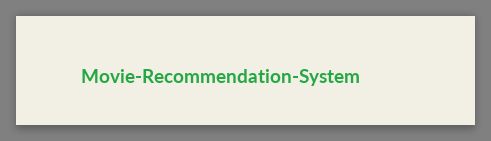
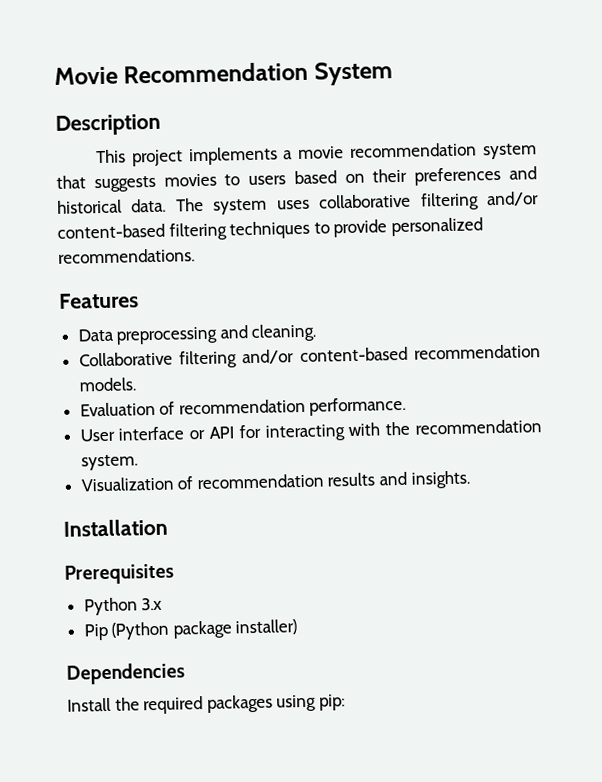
[81,69,360,86] Movie-Recommendation-System -> [54,61,393,86] [55,113,161,136] [95,142,537,167] [56,166,537,193] [57,191,539,215] [57,217,483,241] [58,248,195,264] [58,292,139,309] [77,323,317,345] [78,344,541,369] [78,377,136,392] [79,396,407,417] [79,419,542,442] [80,454,138,471] [80,470,470,492] [63,518,168,537] [64,563,174,585] [83,597,163,616] [83,619,298,641] [66,662,185,685] [67,694,345,715] Movie Recommendation System // Description // This project implements a movie recommendation system that suggests movies to users based on their preferences and historical data. The system uses collaborative filtering and/or content-based filtering techniques to provide personalized recommendations. // Features // Data preprocessing and cleaning. // Collaborative filtering and/or content-based recommendation models. // Evaluation of recommendation performance. // User interface or API for interacting with the recommendation system. // Visualization of recommendation results and insights. // Installation // Prerequisites // Python 3.x // Pip (Python package installer) // Dependencies // Install the required packages using pip:

